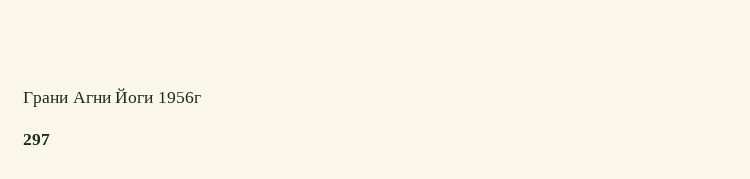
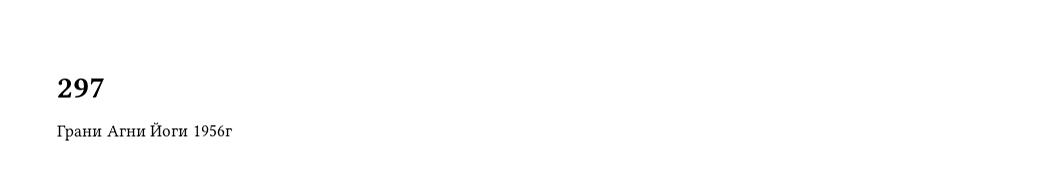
(23, 99) none -> [56,77,106,98] 297 //
[23,134,50,145] // 297 -> (233, 130) none

